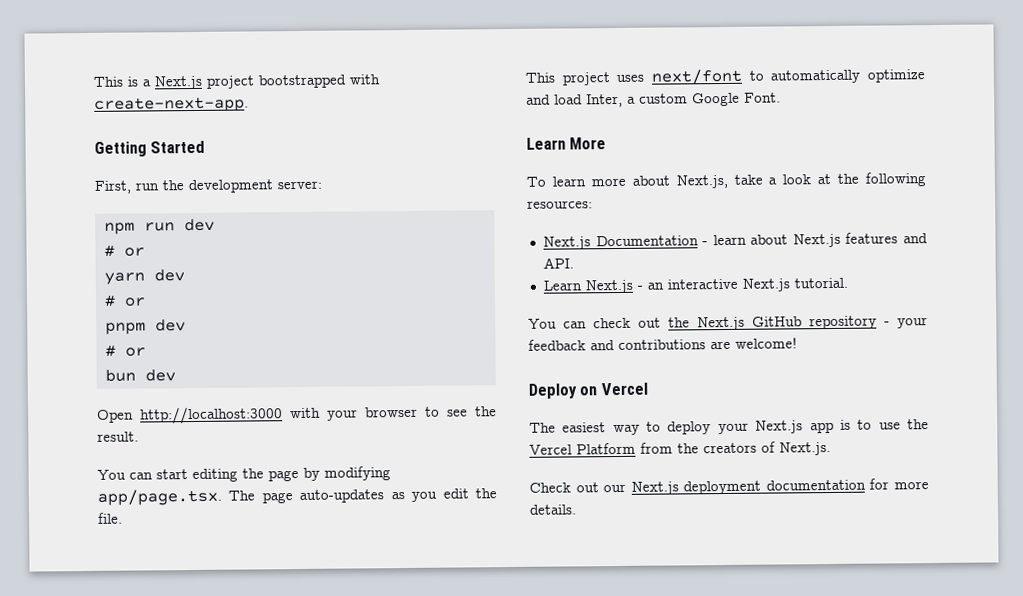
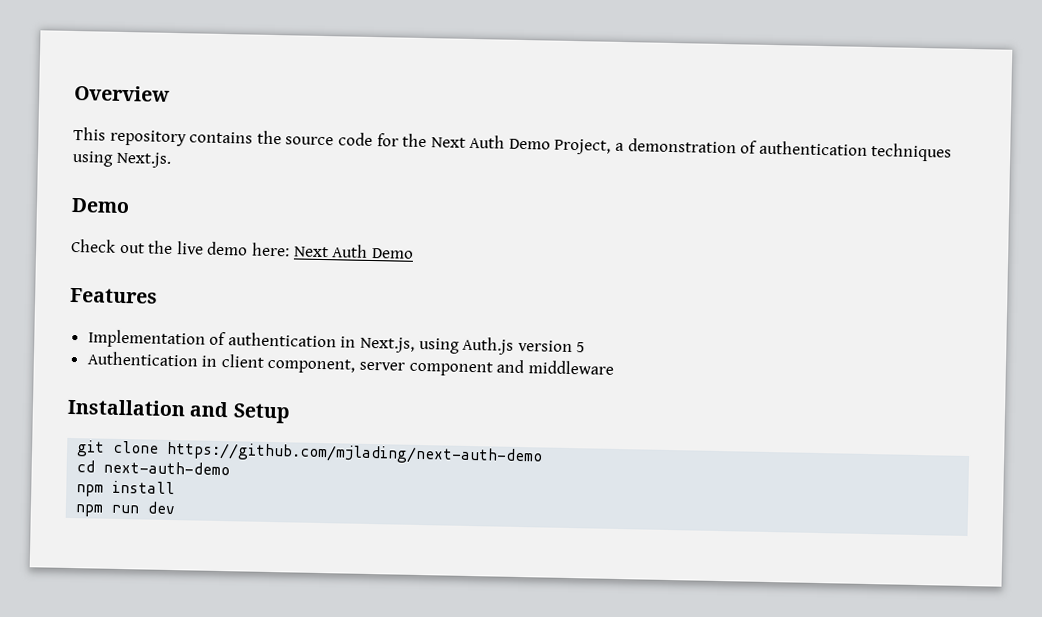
[93,74,380,90] [94,96,249,113] [94,140,206,157] [94,179,322,194] [103,218,215,235] [103,244,145,257] [103,269,185,285] [103,294,146,307] [104,319,186,335] [104,344,146,357] [104,369,176,382] [97,406,497,425] [97,431,139,442] [97,466,391,483] [97,488,497,506] [98,512,123,524] [525,68,925,86] [526,92,781,108] [526,137,607,150] [526,172,926,189] [527,200,593,209] [542,232,928,250] [542,257,574,269] [542,277,848,294] [528,315,928,331] [528,337,797,351] [528,382,648,399] [529,419,929,436] [529,441,831,456] [529,478,929,495] [529,504,577,515] This is a Next.js project bootstrapped with create-next-app. // Getting Started // First, run the development server: // npm run dev // # or // yarn dev // # or // pnpm dev // # or // bun dev // Open http://localhost:3000 with your browser to see the result. // You can start editing the page by modifying app/page.tsx. The page auto-updates as you edit the file. // This project uses next/font to automatically optimize and load Inter, a custom Google Font. // Learn More // To learn more about Next.js, take a look at the following resources: // Next.js Documentation - learn about Next.js features and API. // Learn Next.js - an interactive Next.js tutorial. // You can check out the Next.js GitHub repository - your feedback and contributions are welcome! // Deploy on Vercel // The easiest way to deploy your Next.js app is to use the Vercel Platform from the creators of Next.js. // Check out our Next.js deployment documentation for more details. -> [74,84,170,102] [73,126,953,162] [72,150,172,168] [71,197,130,214] [71,238,414,259] [70,287,158,304] [87,329,586,355] [86,351,614,377] [67,398,291,424] [76,440,544,466] [76,460,231,476] [76,480,176,497] [75,501,177,517] Overview // This repository contains the source code for the Next Auth Demo Project, a demonstration of authentication techniques using Next.js. // Demo // Check out the live demo here: Next Auth Demo // Features // Implementation of authentication in Next.js, using Auth.js version 5 // Authentication in client component, server component and middleware // Installation and Setup // git clone https://github.com/mjlading/next-auth-demo // cd next-auth-demo // npm install // npm run dev

